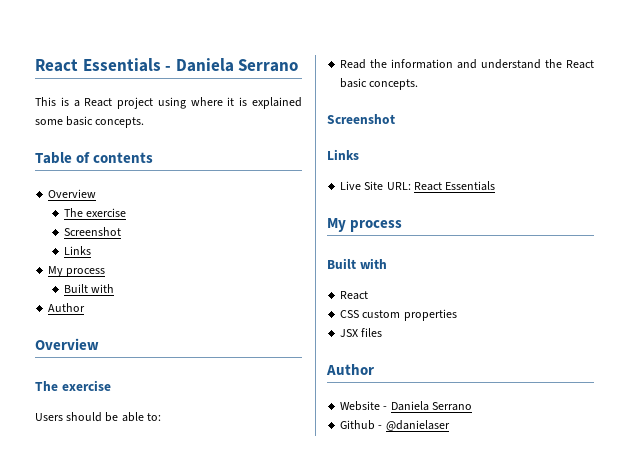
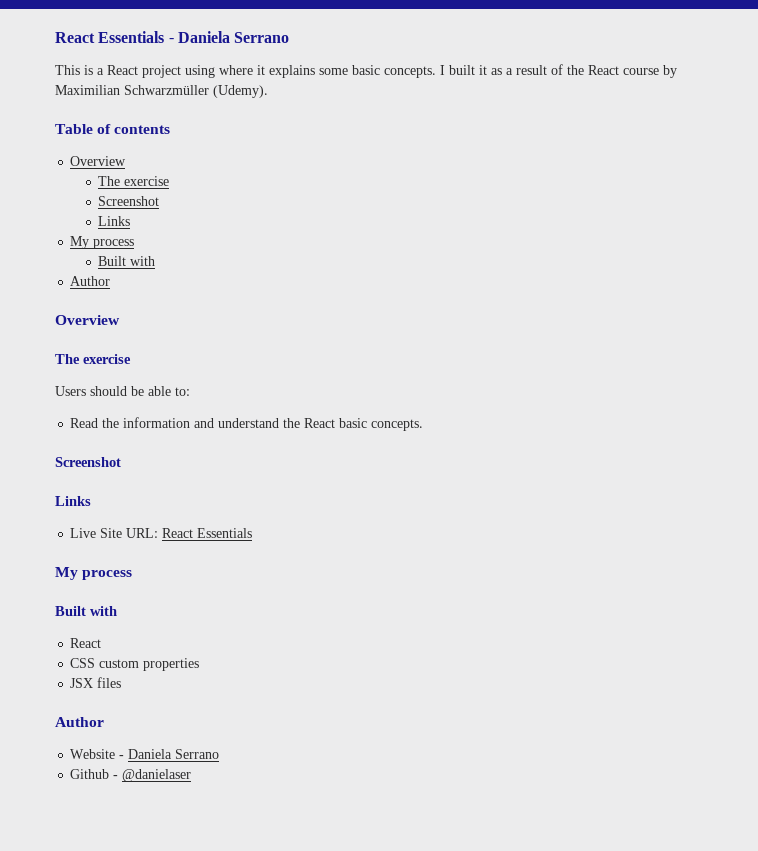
[239,97,302,109] is explained -> [269,65,315,78] explains
(145, 122) none -> [440,64,677,78] [55,85,268,98] I built it as a result of the React course by Maximilian Schwarzmüller (Udemy).

